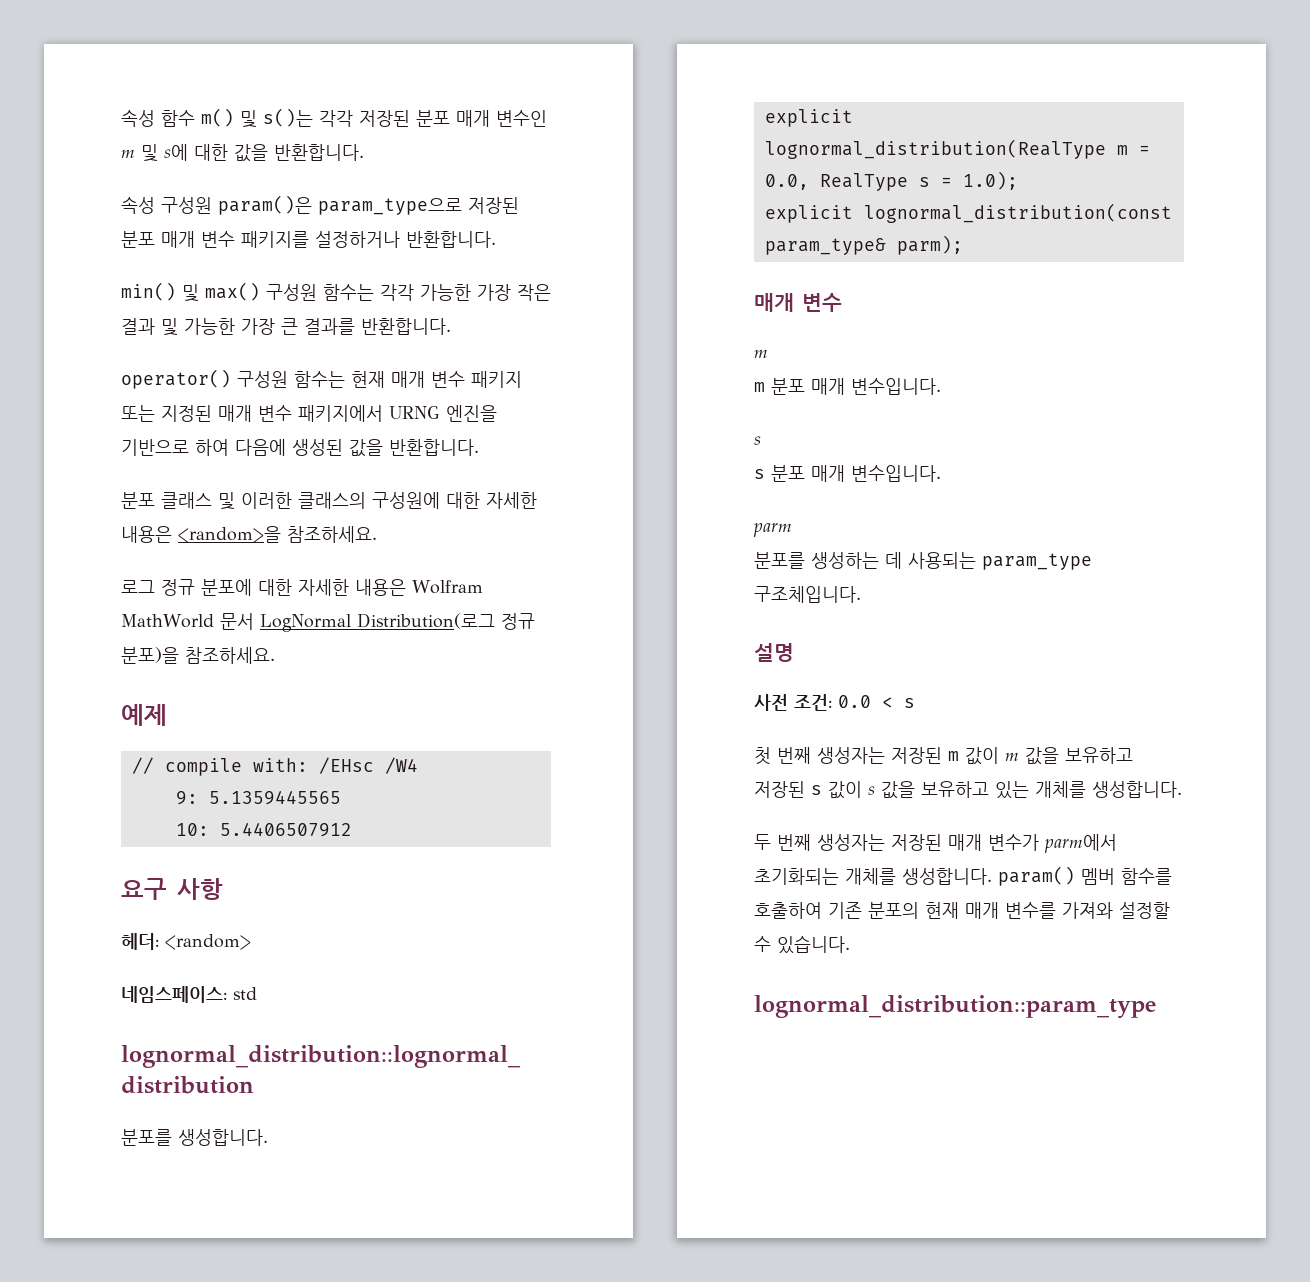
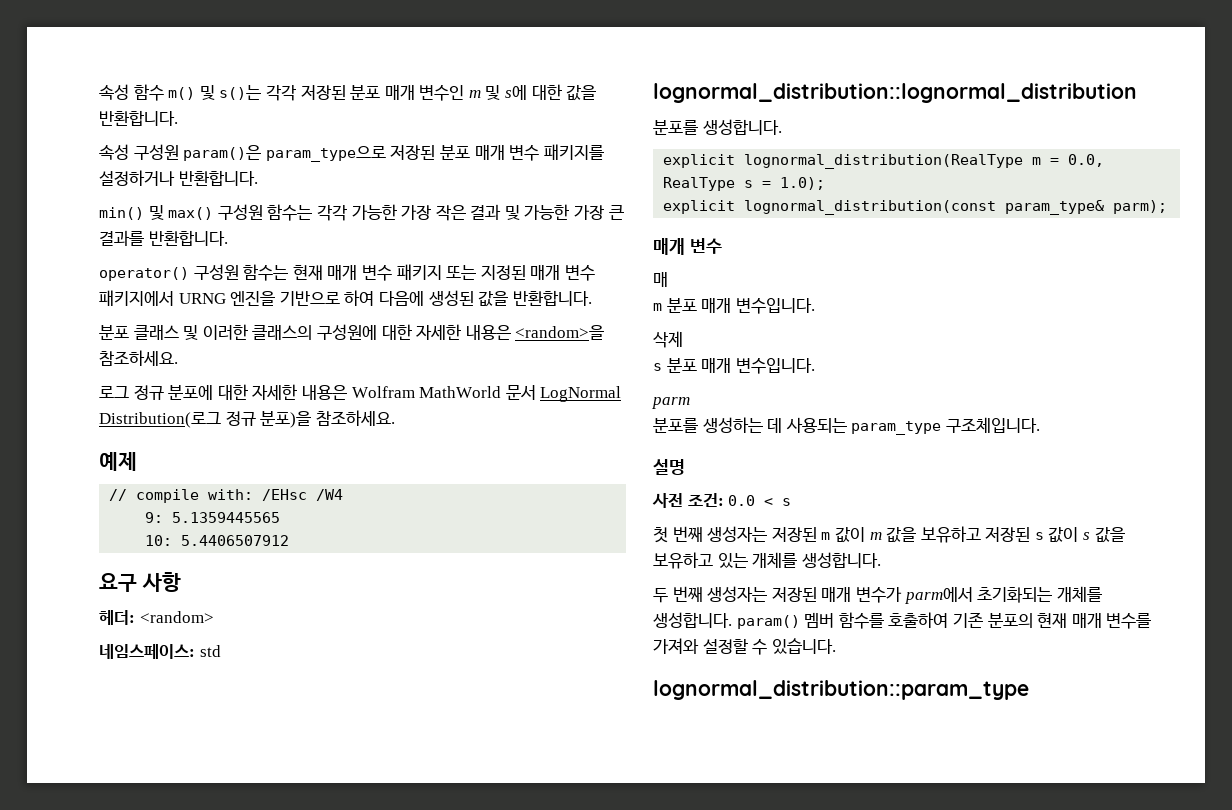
[754,349,768,358] m -> [653,272,668,287] 매
[754,436,761,445] s -> [653,331,683,348] 삭제

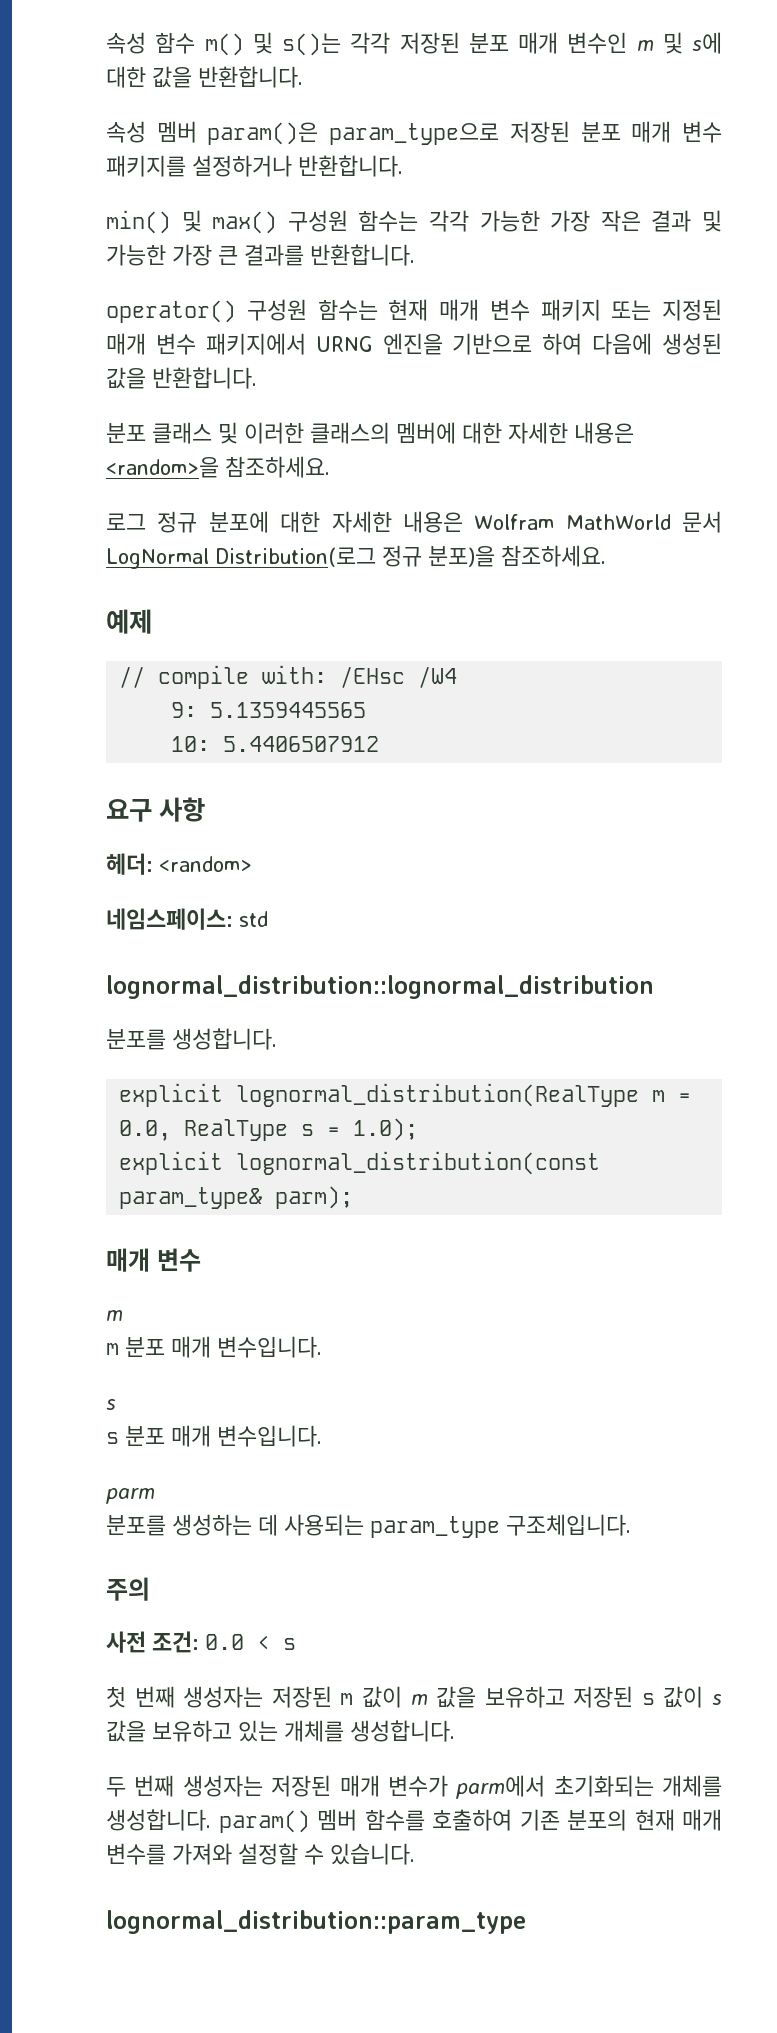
[133,144,179,160] 구성원 -> [156,121,197,143] 멤버
[316,324,377,340] 구성원에 -> [396,422,456,444] 멤버에
[653,272,668,287] 매 -> [106,1310,123,1321] m
[653,331,683,348] 삭제 -> [106,1399,116,1410] s
[653,459,685,475] 설명 -> [106,1577,150,1601] 주의

